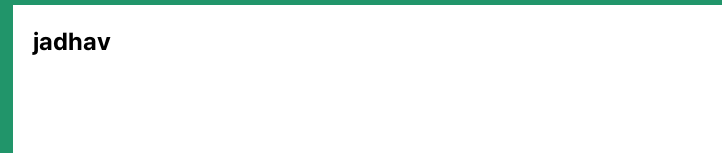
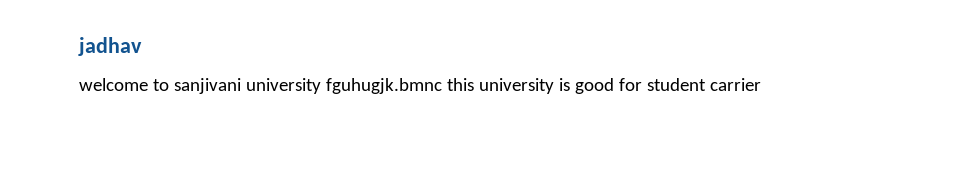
(111, 43) none -> [79,78,761,94] // welcome to sanjivani university fguhugjk.bmnc this university is good for student carrier

